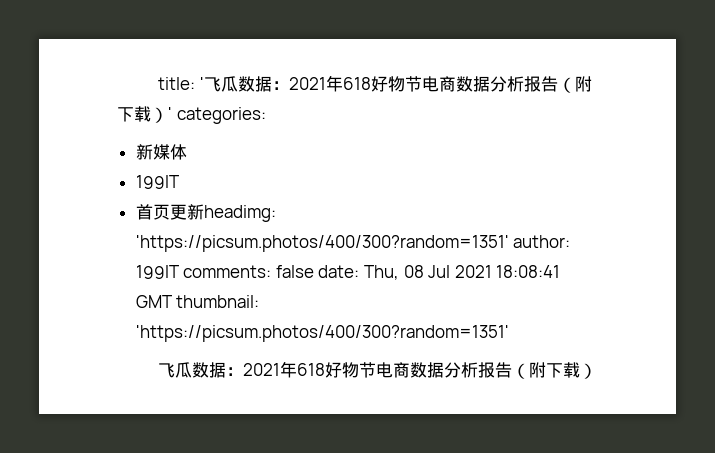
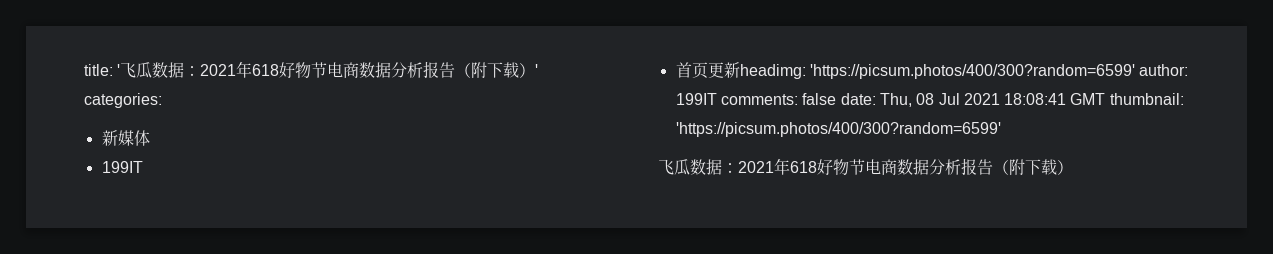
[135,235,509,252] 'https://picsum.photos/400/300?random=1351' -> [809,64,1135,79] 'https://picsum.photos/400/300?random=6599'
[135,325,509,342] 'https://picsum.photos/400/300?random=1351' -> [675,122,1001,137] 'https://picsum.photos/400/300?random=6599'

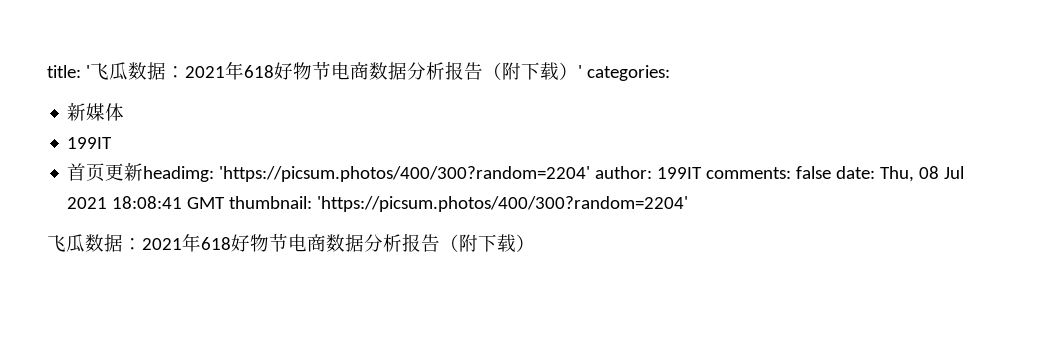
[809,64,1135,79] 'https://picsum.photos/400/300?random=6599' -> [219,166,591,182] 'https://picsum.photos/400/300?random=2204'
[675,122,1001,137] 'https://picsum.photos/400/300?random=6599' -> [317,196,689,212] 'https://picsum.photos/400/300?random=2204'

